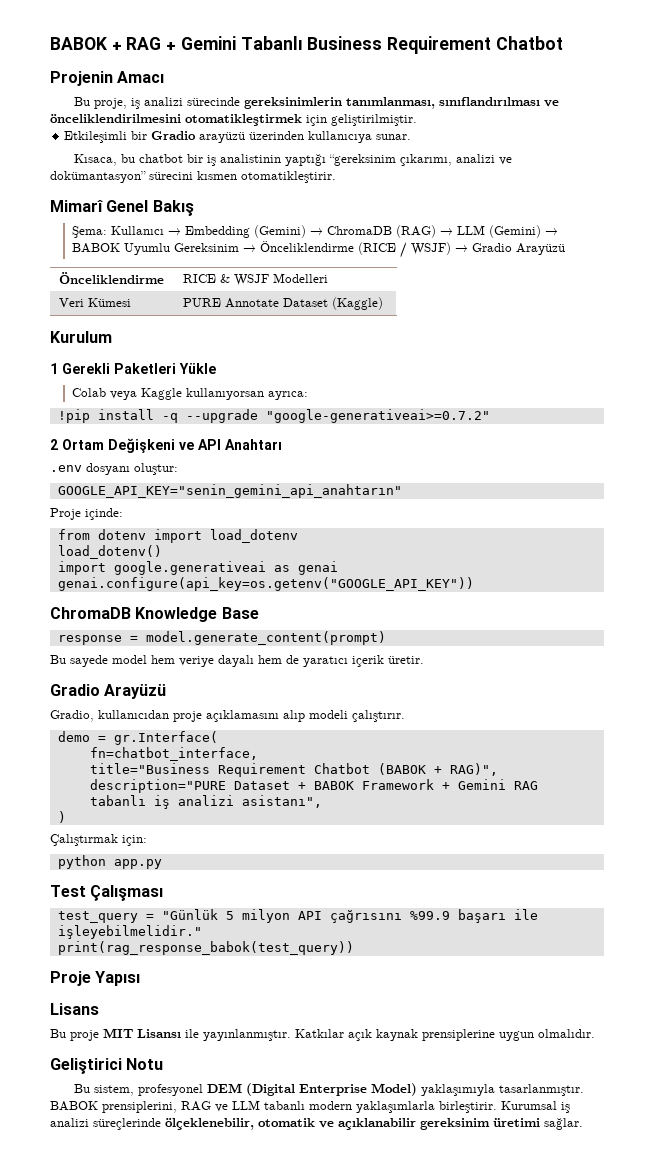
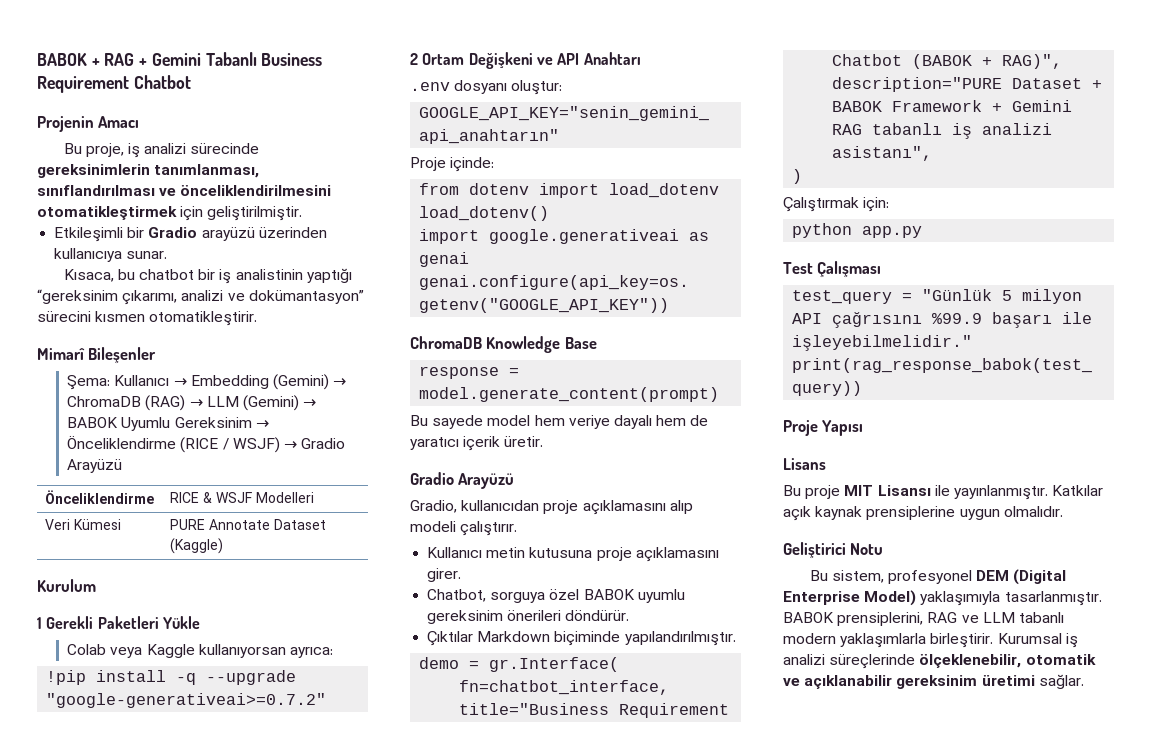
[106,200,194,216] Genel Bakış -> [88,347,157,364] Bileşenler
(405, 716) none -> [427,547,719,562] [427,568,462,582] [427,589,685,603] [427,610,630,624] [427,631,736,646] // Kullanıcı metin kutusuna proje açıklamasını girer. // Chatbot, sorguya özel BABOK uyumlu gereksinim önerileri döndürür. // Çıktılar Markdown biçiminde yapılandırılmıştır.

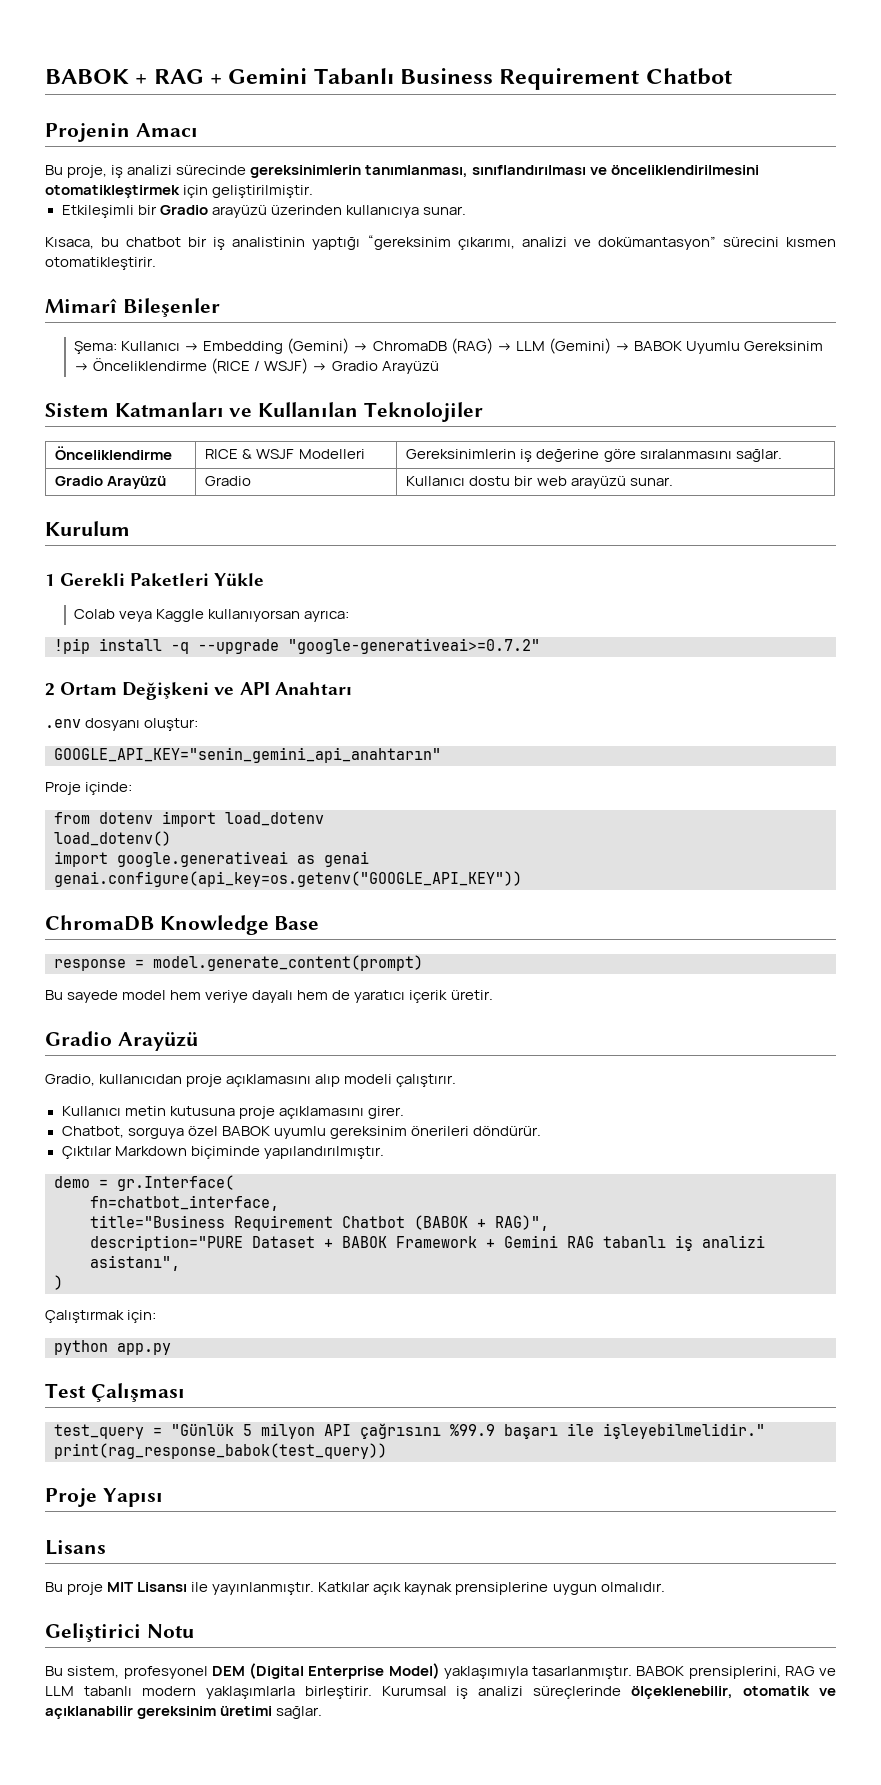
(123, 466) none -> [45,402,483,422] // Sistem Katmanları ve Kullanılan Teknolojiler
[44,519,121,530] [169,519,326,530] [169,538,223,554] // Veri Kümesi | PURE Annotate Dataset (Kaggle) -> [406,449,782,462] [55,476,167,489] [205,476,252,486] [406,476,673,489] | Gereksinimlerin iş değerine göre sıralanmasını sağlar. // Gradio Arayüzü | Gradio | Kullanıcı dostu bir web arayüzü sunar.

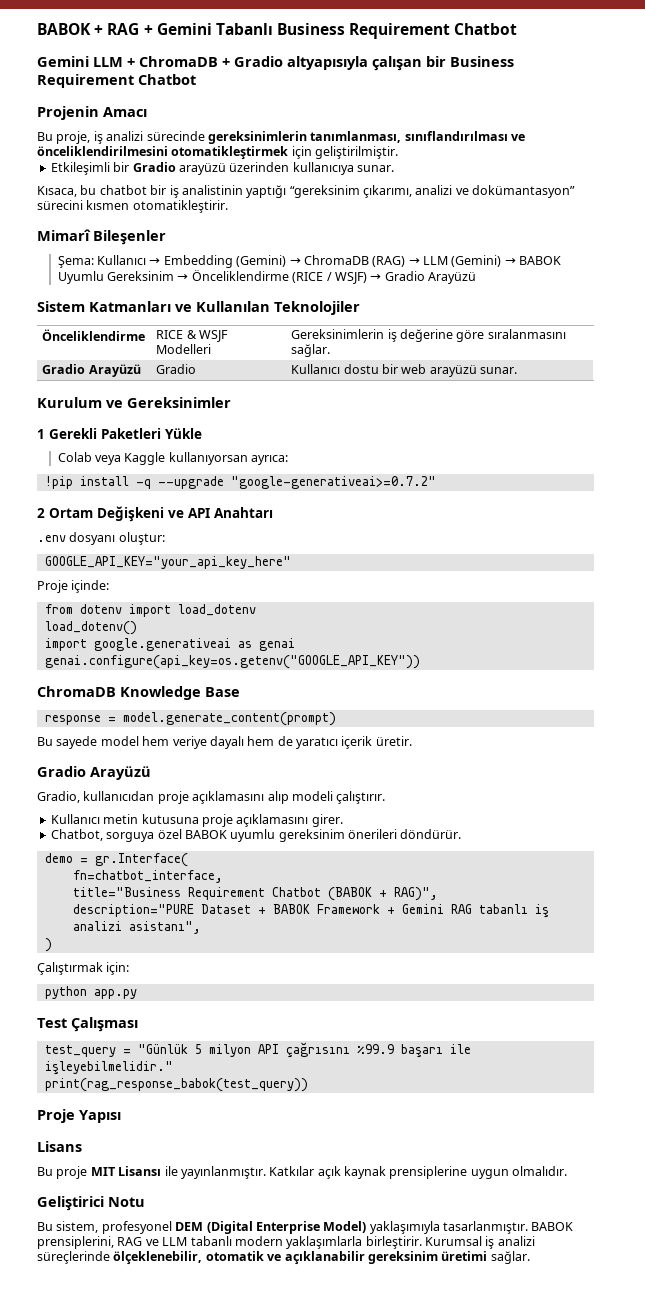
(732, 76) none -> [37,56,514,71] [37,74,196,88] // Gemini LLM + ChromaDB + Gradio altyapısıyla çalışan bir Business Requirement Chatbot
(130, 528) none -> [106,397,231,408] ve Gereksinimler
[54,747,441,763] GOOGLE_API_KEY="senin_gemini_api_anahtarın" -> [44,556,291,569] GOOGLE_API_KEY="your_api_key_here"
[61,1146,384,1159] // Çıktılar Markdown biçiminde yapılandırılmıştır. -> (462, 834) none

